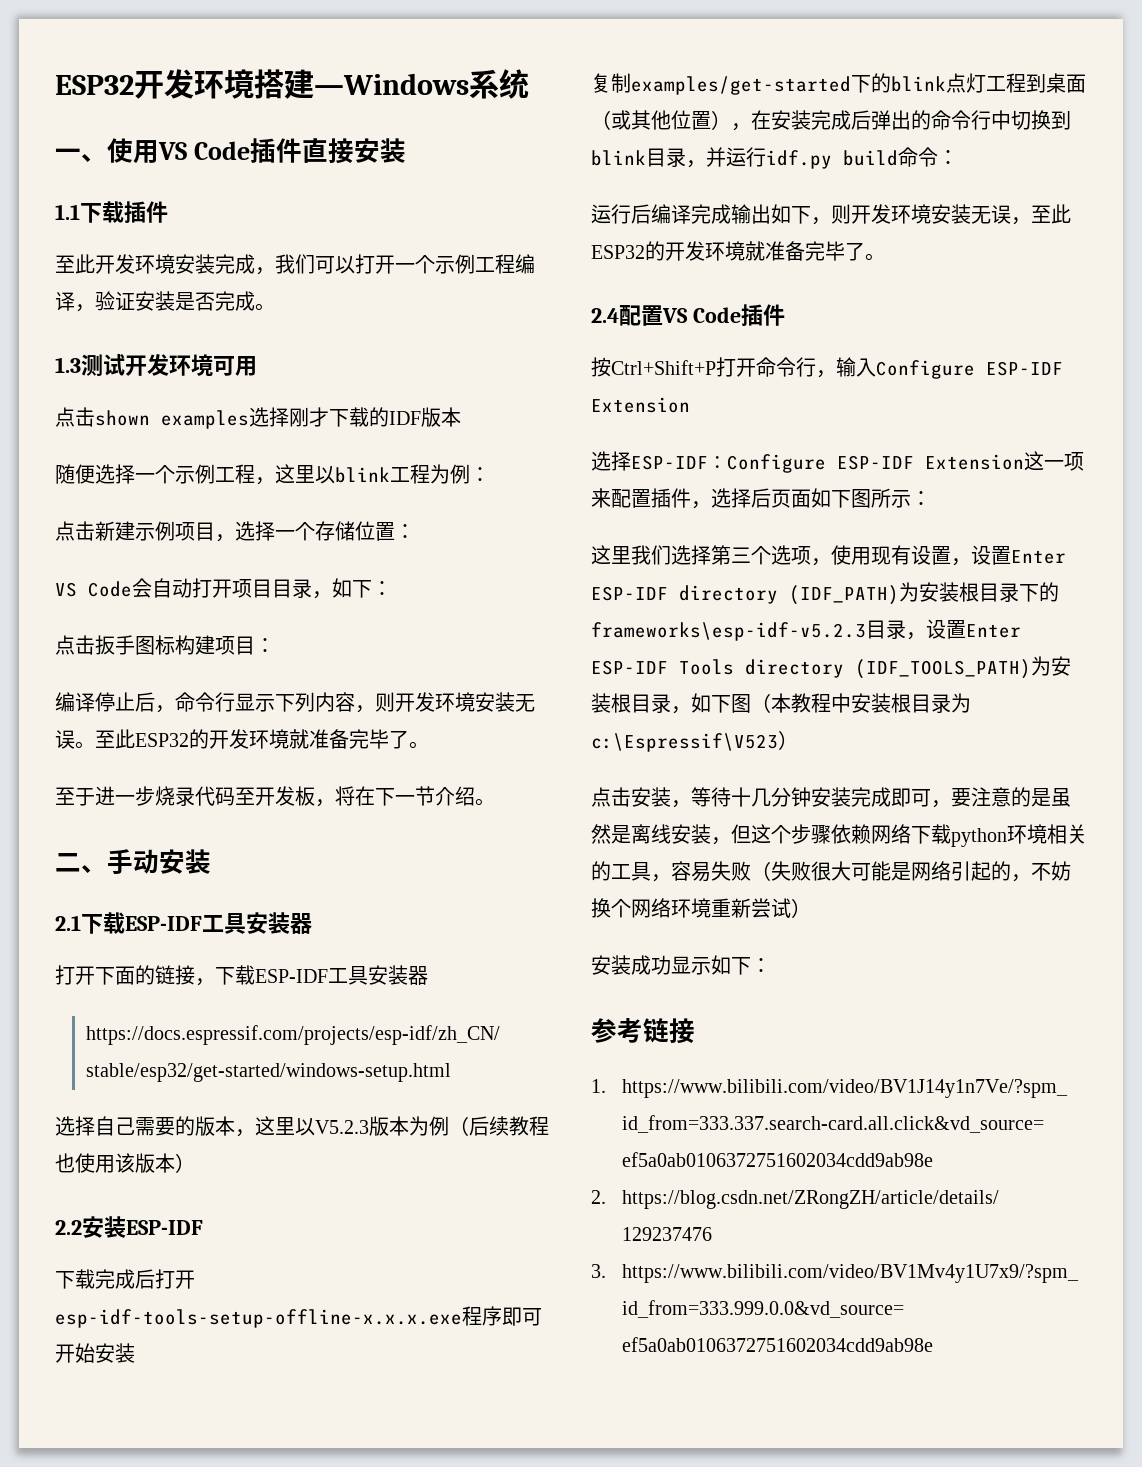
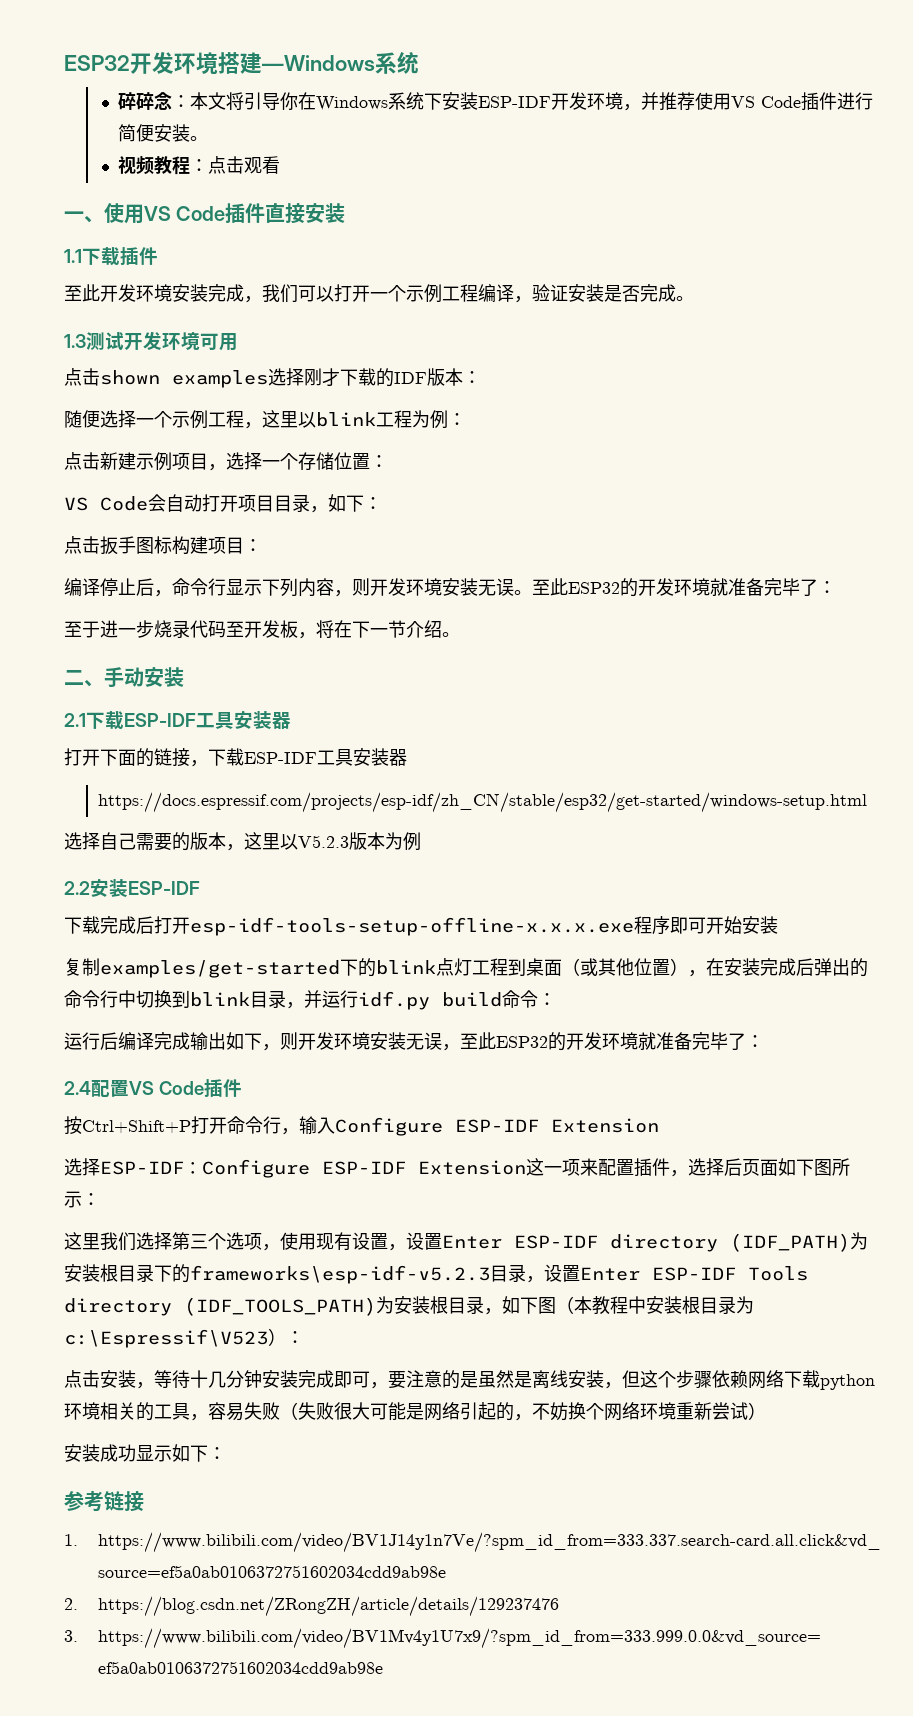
(529, 84) none -> [118,92,874,111] [118,124,209,142] [118,156,281,175] // 碎碎念：本文将引导你在Windows系统下安装ESP-IDF开发环境，并推荐使用VS Code插件进行简便安装。 // 视频教程：点击观看
(461, 417) none -> [463,371,481,384] ：
[409,741,429,749] 。 -> [818,581,836,594] ：
[449,1116,549,1136] [55,1153,195,1173] （后续教程也使用该版本） -> (421, 841) none
[865,253,885,261] 。 -> [746,1035,764,1048] ：
(798, 740) none -> [286,1331,304,1344] ：

